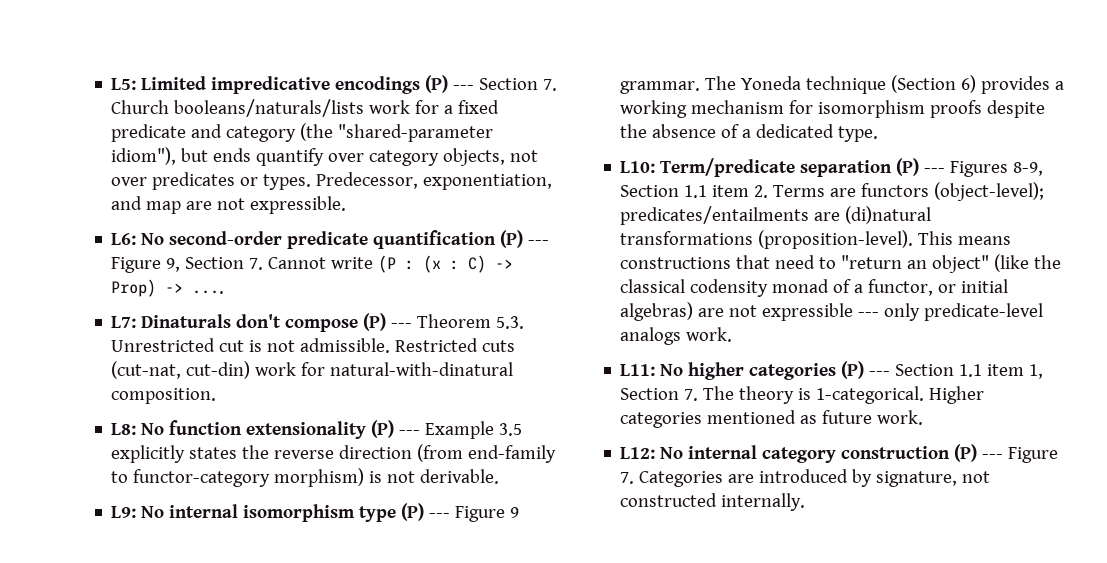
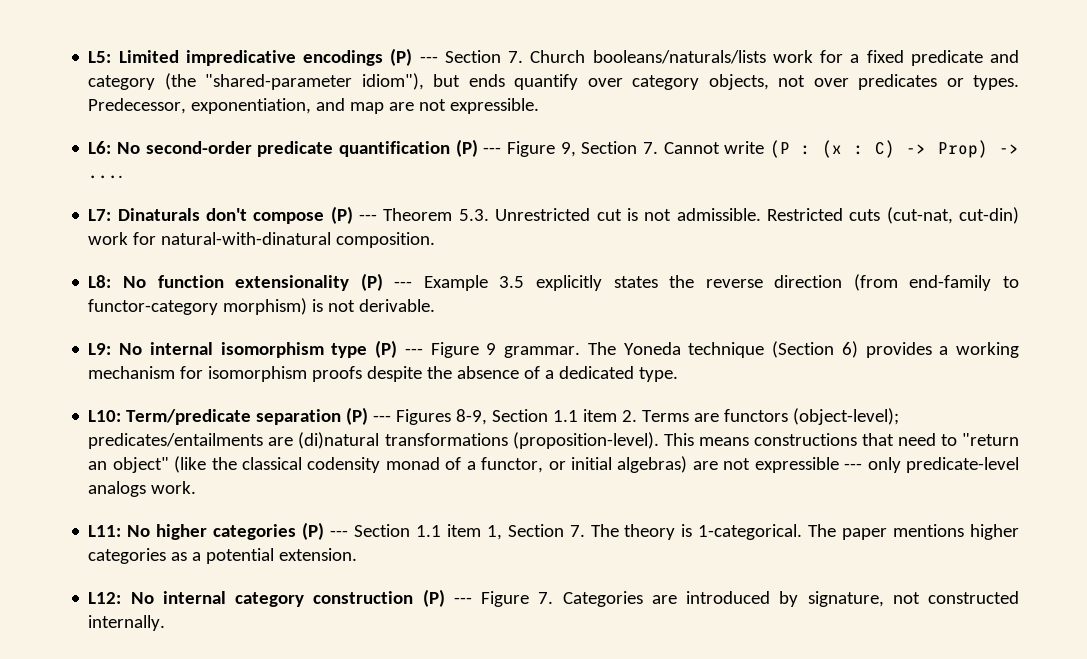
[929,386,985,404] [620,410,924,428] Higher categories mentioned as future work. -> [808,524,1020,540] [88,548,358,564] The paper mentions higher categories as a potential extension.

